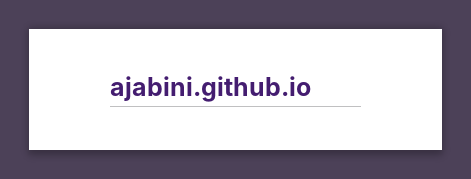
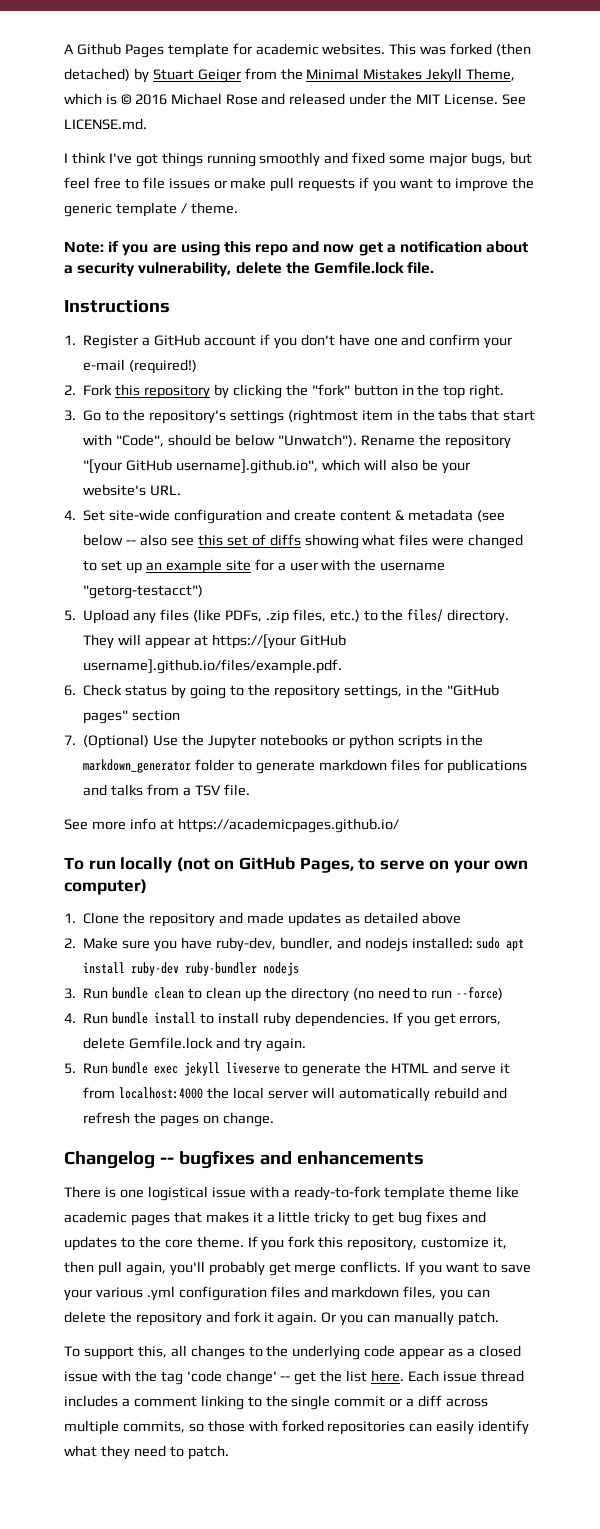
[110,76,311,102] ajabini.github.io -> [64,43,532,58] [64,68,516,83] [64,93,526,105] [64,118,147,130] [64,152,532,167] [64,177,534,192] [64,202,238,217] [64,241,529,256] [64,262,435,277] [64,299,170,313] [64,334,513,349] [83,359,198,374] [64,384,505,399] [64,409,536,424] [83,434,511,449] [83,459,470,474] [83,484,182,496] [64,509,505,524] [83,534,524,549] [83,559,446,574] [83,585,204,599] [64,609,510,624] [83,634,346,649] [83,659,343,674] [64,684,500,699] [83,710,181,724] [64,734,484,749] [83,759,527,774] [83,784,250,796] [64,818,399,833] [64,857,529,873] [64,879,147,895] [64,912,461,927] [64,937,525,952] [83,962,300,976] [64,987,504,1002] [64,1012,502,1027] [83,1037,306,1052] [64,1062,510,1077] [83,1087,507,1102] [83,1112,274,1127] [64,1150,424,1169] [64,1186,520,1201] [64,1211,486,1226] [64,1236,508,1251] [64,1261,531,1276] [64,1286,491,1301] [64,1311,500,1326] [64,1345,521,1360] [64,1370,524,1385] [64,1395,489,1410] [64,1420,530,1435] [64,1445,229,1460] A Github Pages template for academic websites. This was forked (then detached) by Stuart Geiger from the Minimal Mistakes Jekyll Theme, which is © 2016 Michael Rose and released under the MIT License. See LICENSE.md. // I think I've got things running smoothly and fixed some major bugs, but feel free to file issues or make pull requests if you want to improve the generic template / theme. // Note: if you are using this repo and now get a notification about a security vulnerability, delete the Gemfile.lock file. // Instructions // 1. Register a GitHub account if you don't have one and confirm your e-mail (required!) // 2. Fork this repository by clicking the "fork" button in the top right. // 3. Go to the repository's settings (rightmost item in the tabs that start with "Code", should be below "Unwatch"). Rename the repository "[your GitHub username].github.io", which will also be your website's URL. // 4. Set site-wide configuration and create content & metadata (see below -- also see this set of diffs showing what files were changed to set up an example site for a user with the username "getorg-testacct") // 5. Upload any files (like PDFs, .zip files, etc.) to the files/ directory. They will appear at https://[your GitHub username].github.io/files/example.pdf. // 6. Check status by going to the repository settings, in the "GitHub pages" section // 7. (Optional) Use the Jupyter notebooks or python scripts in the markdown_generator folder to generate markdown files for publications and talks from a TSV file. // See more info at https://academicpages.github.io/ // To run locally (not on GitHub Pages, to serve on your own computer) // 1. Clone the repository and made updates as detailed above // 2. Make sure you have ruby-dev, bundler, and nodejs installed: sudo apt install ruby-dev ruby-bundler nodejs // 3. Run bundle clean to clean up the directory (no need to run --force) // 4. Run bundle install to install ruby dependencies. If you get errors, delete Gemfile.lock and try again. // 5. Run bundle exec jekyll liveserve to generate the HTML and serve it from localhost:4000 the local server will automatically rebuild and refresh the pages on change. // Changelog -- bugfixes and enhancements // There is one logistical issue with a ready-to-fork template theme like academic pages that makes it a little tricky to get bug fixes and updates to the core theme. If you fork this repository, customize it, then pull again, you'll probably get merge conflicts. If you want to save your various .yml configuration files and markdown files, you can delete the repository and fork it again. Or you can manually patch. // To support this, all changes to the underlying code appear as a closed issue with the tag 'code change' -- get the list here. Each issue thread includes a comment linking to the single commit or a diff across multiple commits, so those with forked repositories can easily identify what they need to patch.

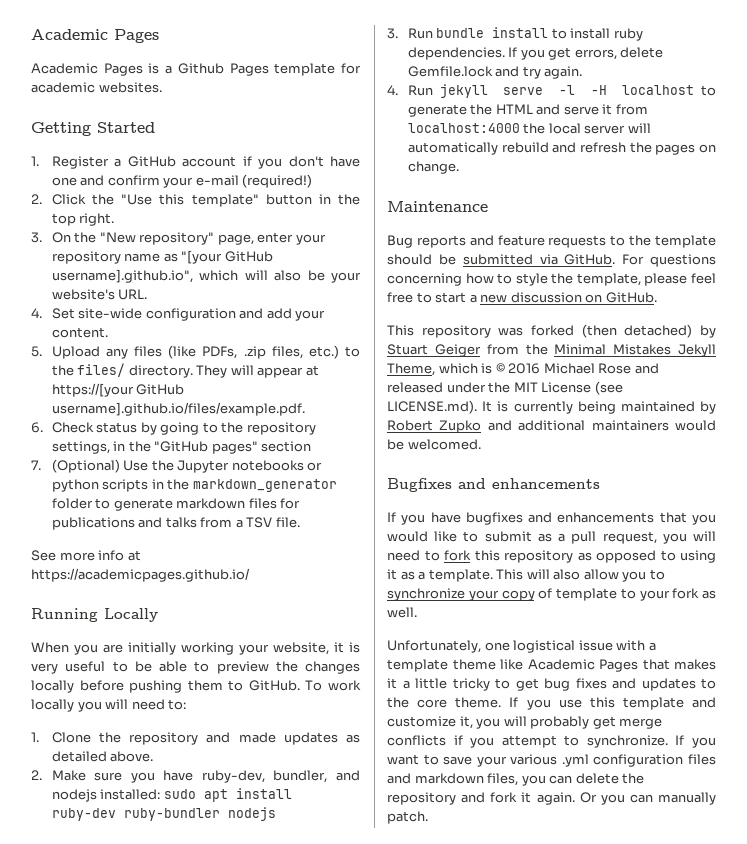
[64,44,74,54] A -> [31,29,159,43] [31,63,173,76] Academic Pages // Academic Pages is a
[389,43,532,56] [64,68,516,83] [64,93,526,105] [64,118,147,130] [64,152,532,167] [64,177,534,192] [64,202,238,217] [64,241,529,256] [64,262,435,277] [64,299,170,313] This was forked (then detached) by Stuart Geiger from the Minimal Mistakes Jekyll Theme, which is © 2016 Michael Rose and released under the MIT License. See LICENSE.md. // I think I've got things running smoothly and fixed some major bugs, but feel free to file issues or make pull requests if you want to improve the generic template / theme. // Note: if you are using this repo and now get a notification about a security vulnerability, delete the Gemfile.lock file. // Instructions -> [31,122,155,136] // Getting Started
[83,384,350,399] Fork this repository by clicking the "fork" -> [51,194,259,207] Click the "Use this template"
[83,409,536,424] [83,434,511,449] Go to the repository's settings (rightmost item in the tabs that start with "Code", should be below "Unwatch"). Rename the repository -> [51,232,326,245] [51,251,178,264] On the "New repository" page, enter your repository name as
[293,509,505,522] [83,534,524,549] [83,559,446,574] [83,585,204,599] create content & metadata (see below -- also see this set of diffs showing what files were changed to set up an example site for a user with the username "getorg-testacct") -> [266,308,326,321] [51,327,108,338] add your content.
[64,857,529,873] [64,879,147,895] To run locally (not on GitHub Pages, to serve on your own computer) -> [31,608,158,622] [31,642,360,655] [31,661,360,674] [31,680,361,693] [31,699,187,712] Running Locally // When you are initially working your website, it is very useful to be able to preview the changes locally before pushing them to GitHub. To work locally you will need to:
[421,912,461,924] above -> [110,751,154,762] above.
[154,987,504,1002] [64,1012,149,1024] clean to clean up the directory (no need to run --force) // 4. Run bundle -> (485, 33) none
[64,1062,281,1076] 5. Run bundle exec jekyll liveserve -> [387,84,695,98] 4. Run jekyll serve -l -H localhost
[64,1150,424,1169] [64,1186,116,1198] Changelog -- bugfixes and enhancements // There is -> [387,201,488,212] [387,235,716,248] [387,254,716,267] [387,273,716,286] [387,292,657,303] [387,324,716,338] [387,344,716,357] [387,363,659,376] [387,381,623,395] [387,400,716,414] [387,420,716,433] [387,439,481,450] [387,478,600,492] [387,512,716,525] [387,531,716,544] [387,550,716,563] [387,569,665,582] [387,588,716,601] [387,607,417,618] [387,640,481,653] Maintenance // Bug reports and feature requests to the template should be submitted via GitHub. For questions concerning how to style the template, please feel free to start a new discussion on GitHub. // This repository was forked (then detached) by Stuart Geiger from the Minimal Mistakes Jekyll Theme, which is © 2016 Michael Rose and released under the MIT License (see LICENSE.md). It is currently being maintained by Robert Zupko and additional maintainers would be welcomed. // Bugfixes and enhancements // If you have bugfixes and enhancements that you would like to submit as a pull request, you will need to fork this repository as opposed to using it as a template. This will also allow you to synchronize your copy of template to your fork as well. // Unfortunately,
[294,1186,382,1201] ready-to-fork -> (656, 646) none
[64,1211,170,1226] academic pages -> [527,659,638,672] Academic Pages
[288,1236,508,1251] [64,1261,402,1276] fork this repository, customize it, then pull again, you'll probably get merge conflicts. -> [558,697,716,710] [387,716,663,729] [387,735,668,748] use this template and customize it, you will probably get merge conflicts if you attempt to synchronize.
[64,1345,521,1360] [64,1370,524,1385] [64,1395,489,1410] [64,1420,530,1435] [64,1445,229,1460] // To support this, all changes to the underlying code appear as a closed issue with the tag 'code change' -- get the list here. Each issue thread includes a comment linking to the single commit or a diff across multiple commits, so those with forked repositories can easily identify what they need to patch. -> (428, 817) none

